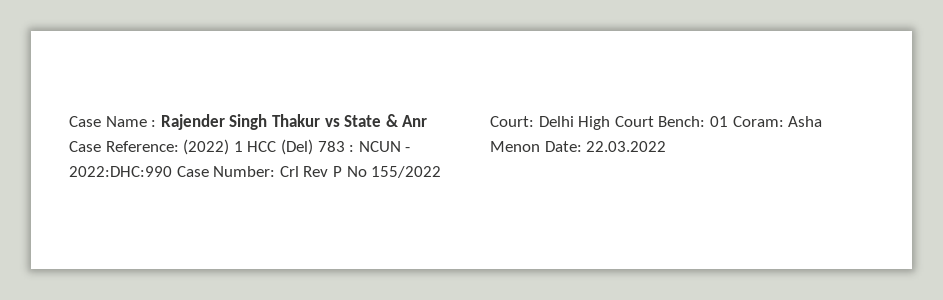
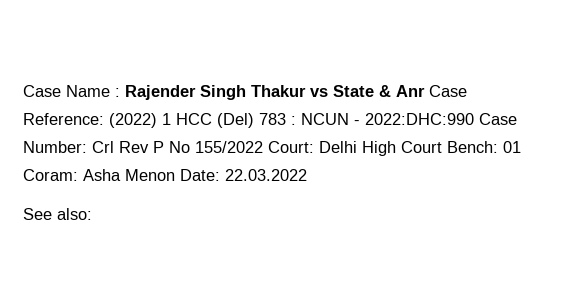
(667, 146) none -> [23,208,92,220] // See also:

